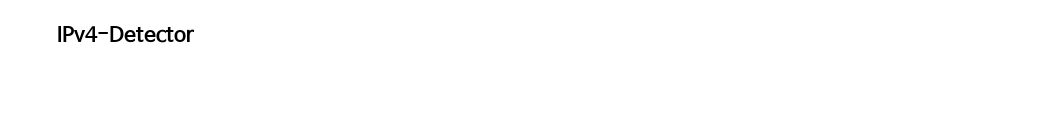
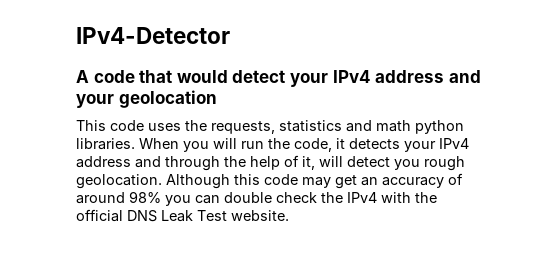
(194, 34) none -> [76,70,481,87] [76,90,217,108] [76,120,464,134] [76,138,469,152] [76,155,465,171] [76,173,463,189] [76,191,437,206] [76,209,289,222] // A code that would detect your IPv4 address and your geolocation // This code uses the requests, statistics and math python libraries. When you will run the code, it detects your IPv4 address and through the help of it, will detect you rough geolocation. Although this code may get an accuracy of around 98% you can double check the IPv4 with the official DNS Leak Test website.

